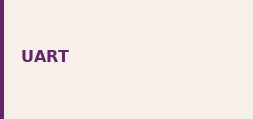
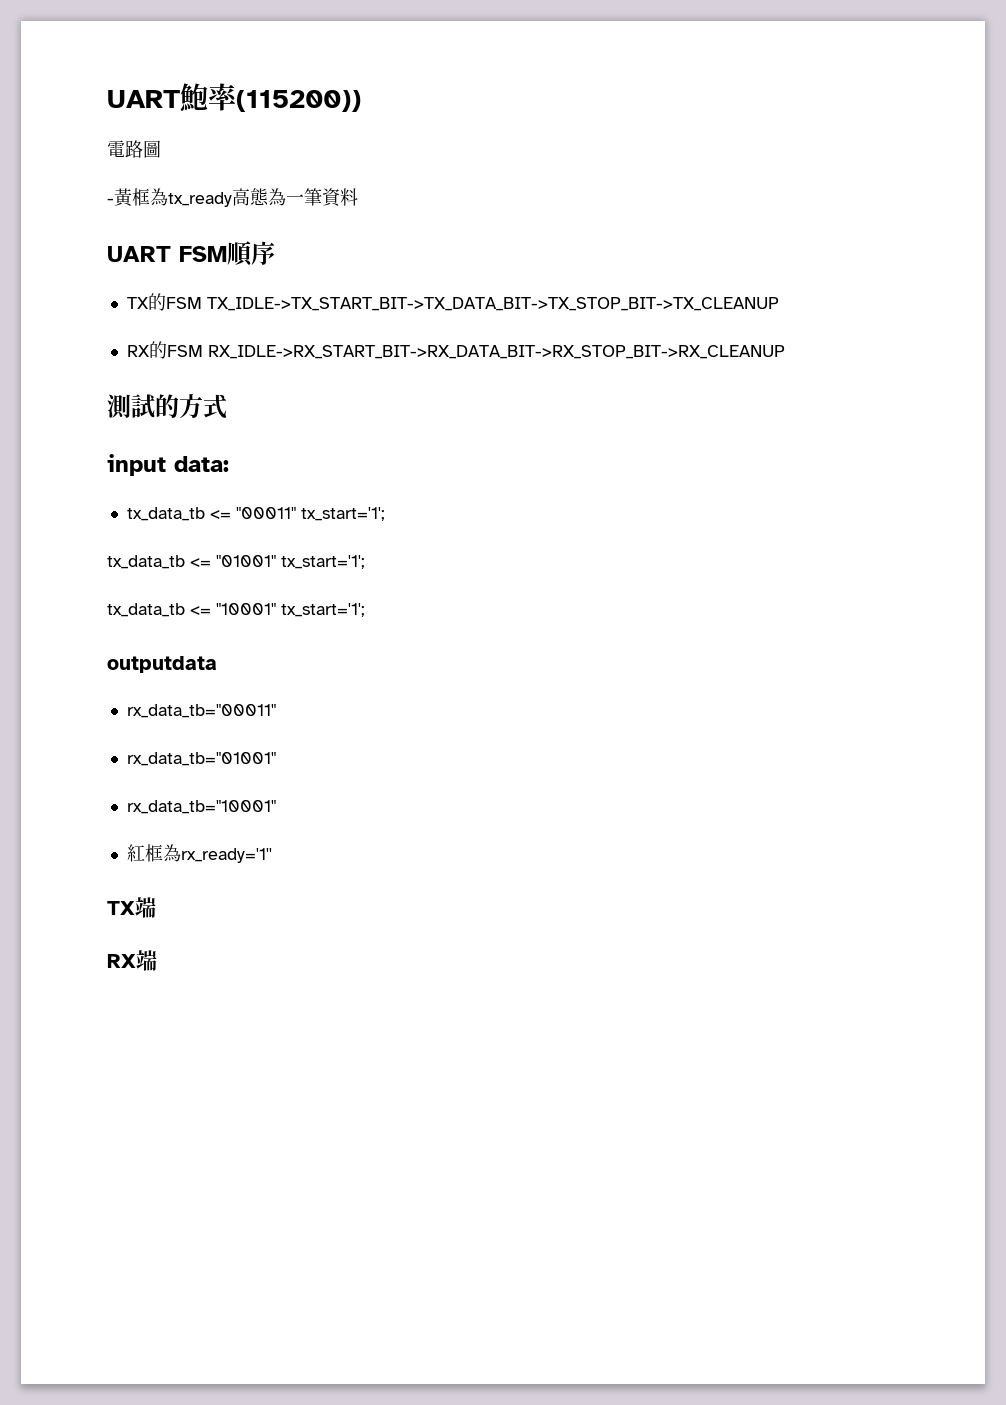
[21,50,69,62] UART -> [107,83,361,112] [107,140,161,158] [107,188,358,207] [107,241,275,266] [126,293,779,311] [126,341,785,359] [107,394,227,419] [107,454,229,476] [126,507,385,521] [107,555,365,569] [107,603,365,617] [107,656,217,673] [126,704,276,718] [126,752,276,766] [126,800,276,814] [126,844,272,863] [107,897,156,918] [107,950,157,971] UART鮑率(115200)) // 電路圖 // -黃框為tx_ready高態為一筆資料 // UART FSM順序 // TX的FSM TX_IDLE->TX_START_BIT->TX_DATA_BIT->TX_STOP_BIT->TX_CLEANUP // RX的FSM RX_IDLE->RX_START_BIT->RX_DATA_BIT->RX_STOP_BIT->RX_CLEANUP // 測試的方式 // input data: // tx_data_tb <= "00011" tx_start='1'; // tx_data_tb <= "01001" tx_start='1'; // tx_data_tb <= "10001" tx_start='1'; // outputdata // rx_data_tb="00011" // rx_data_tb="01001" // rx_data_tb="10001" // 紅框為rx_ready='1'' // TX端 // RX端

